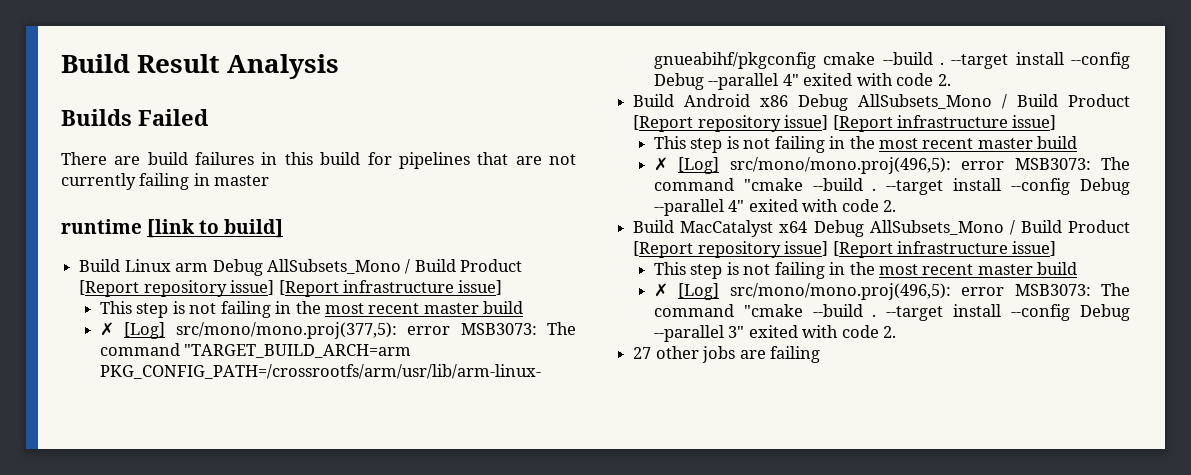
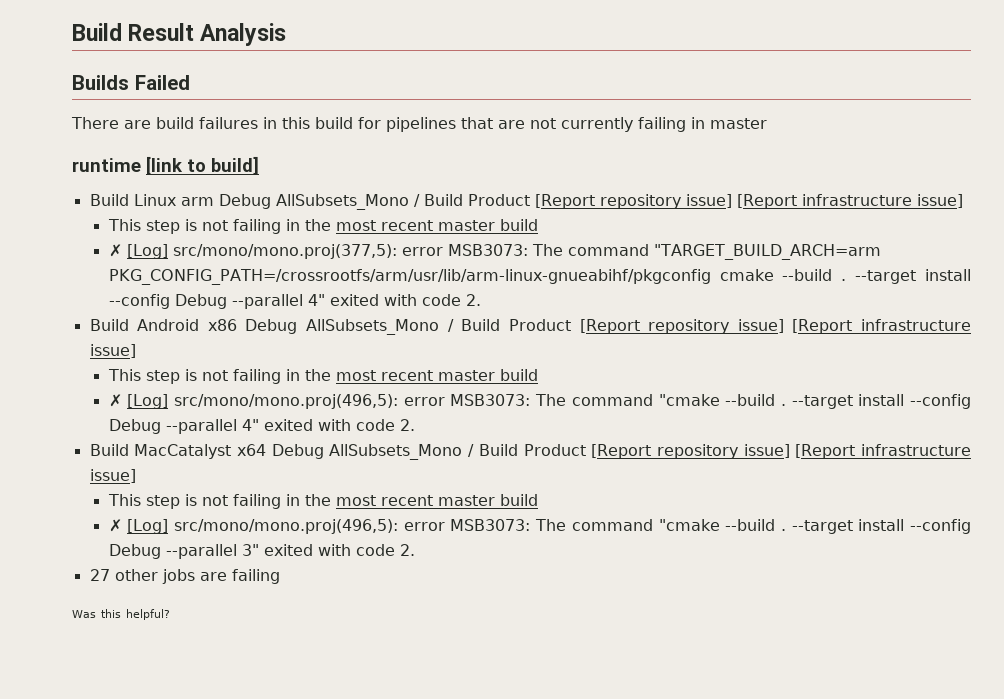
(820, 354) none -> [72,609,170,620] // Was this helpful?

